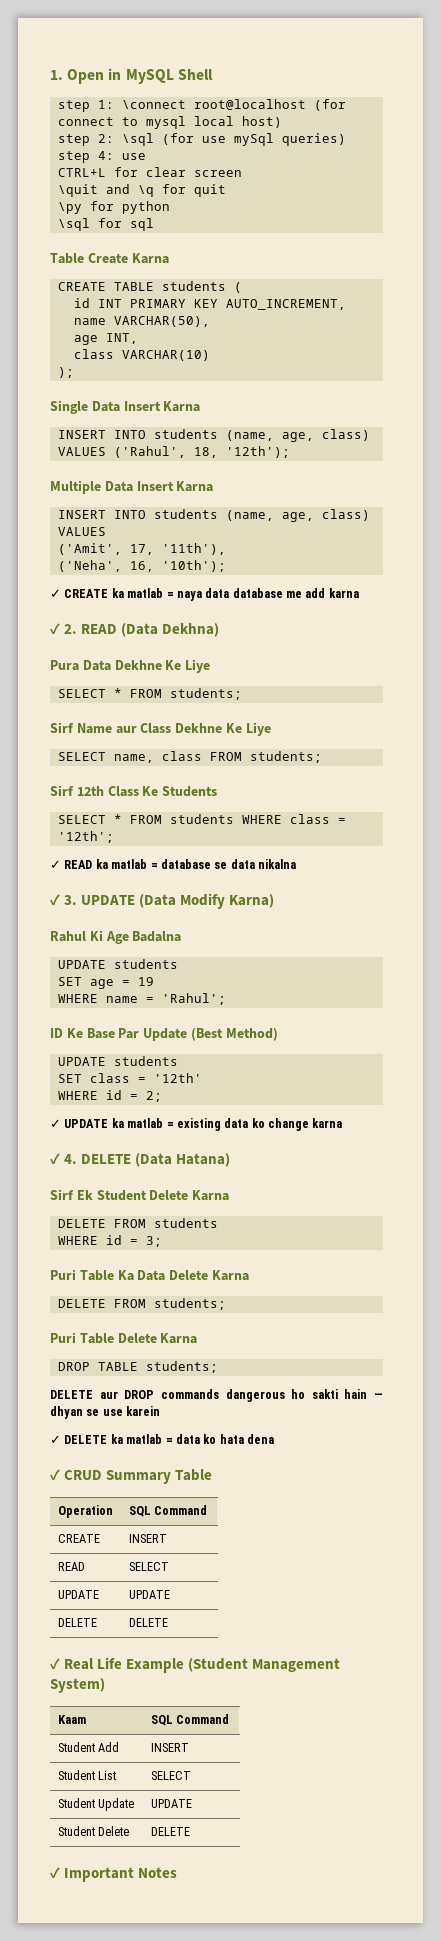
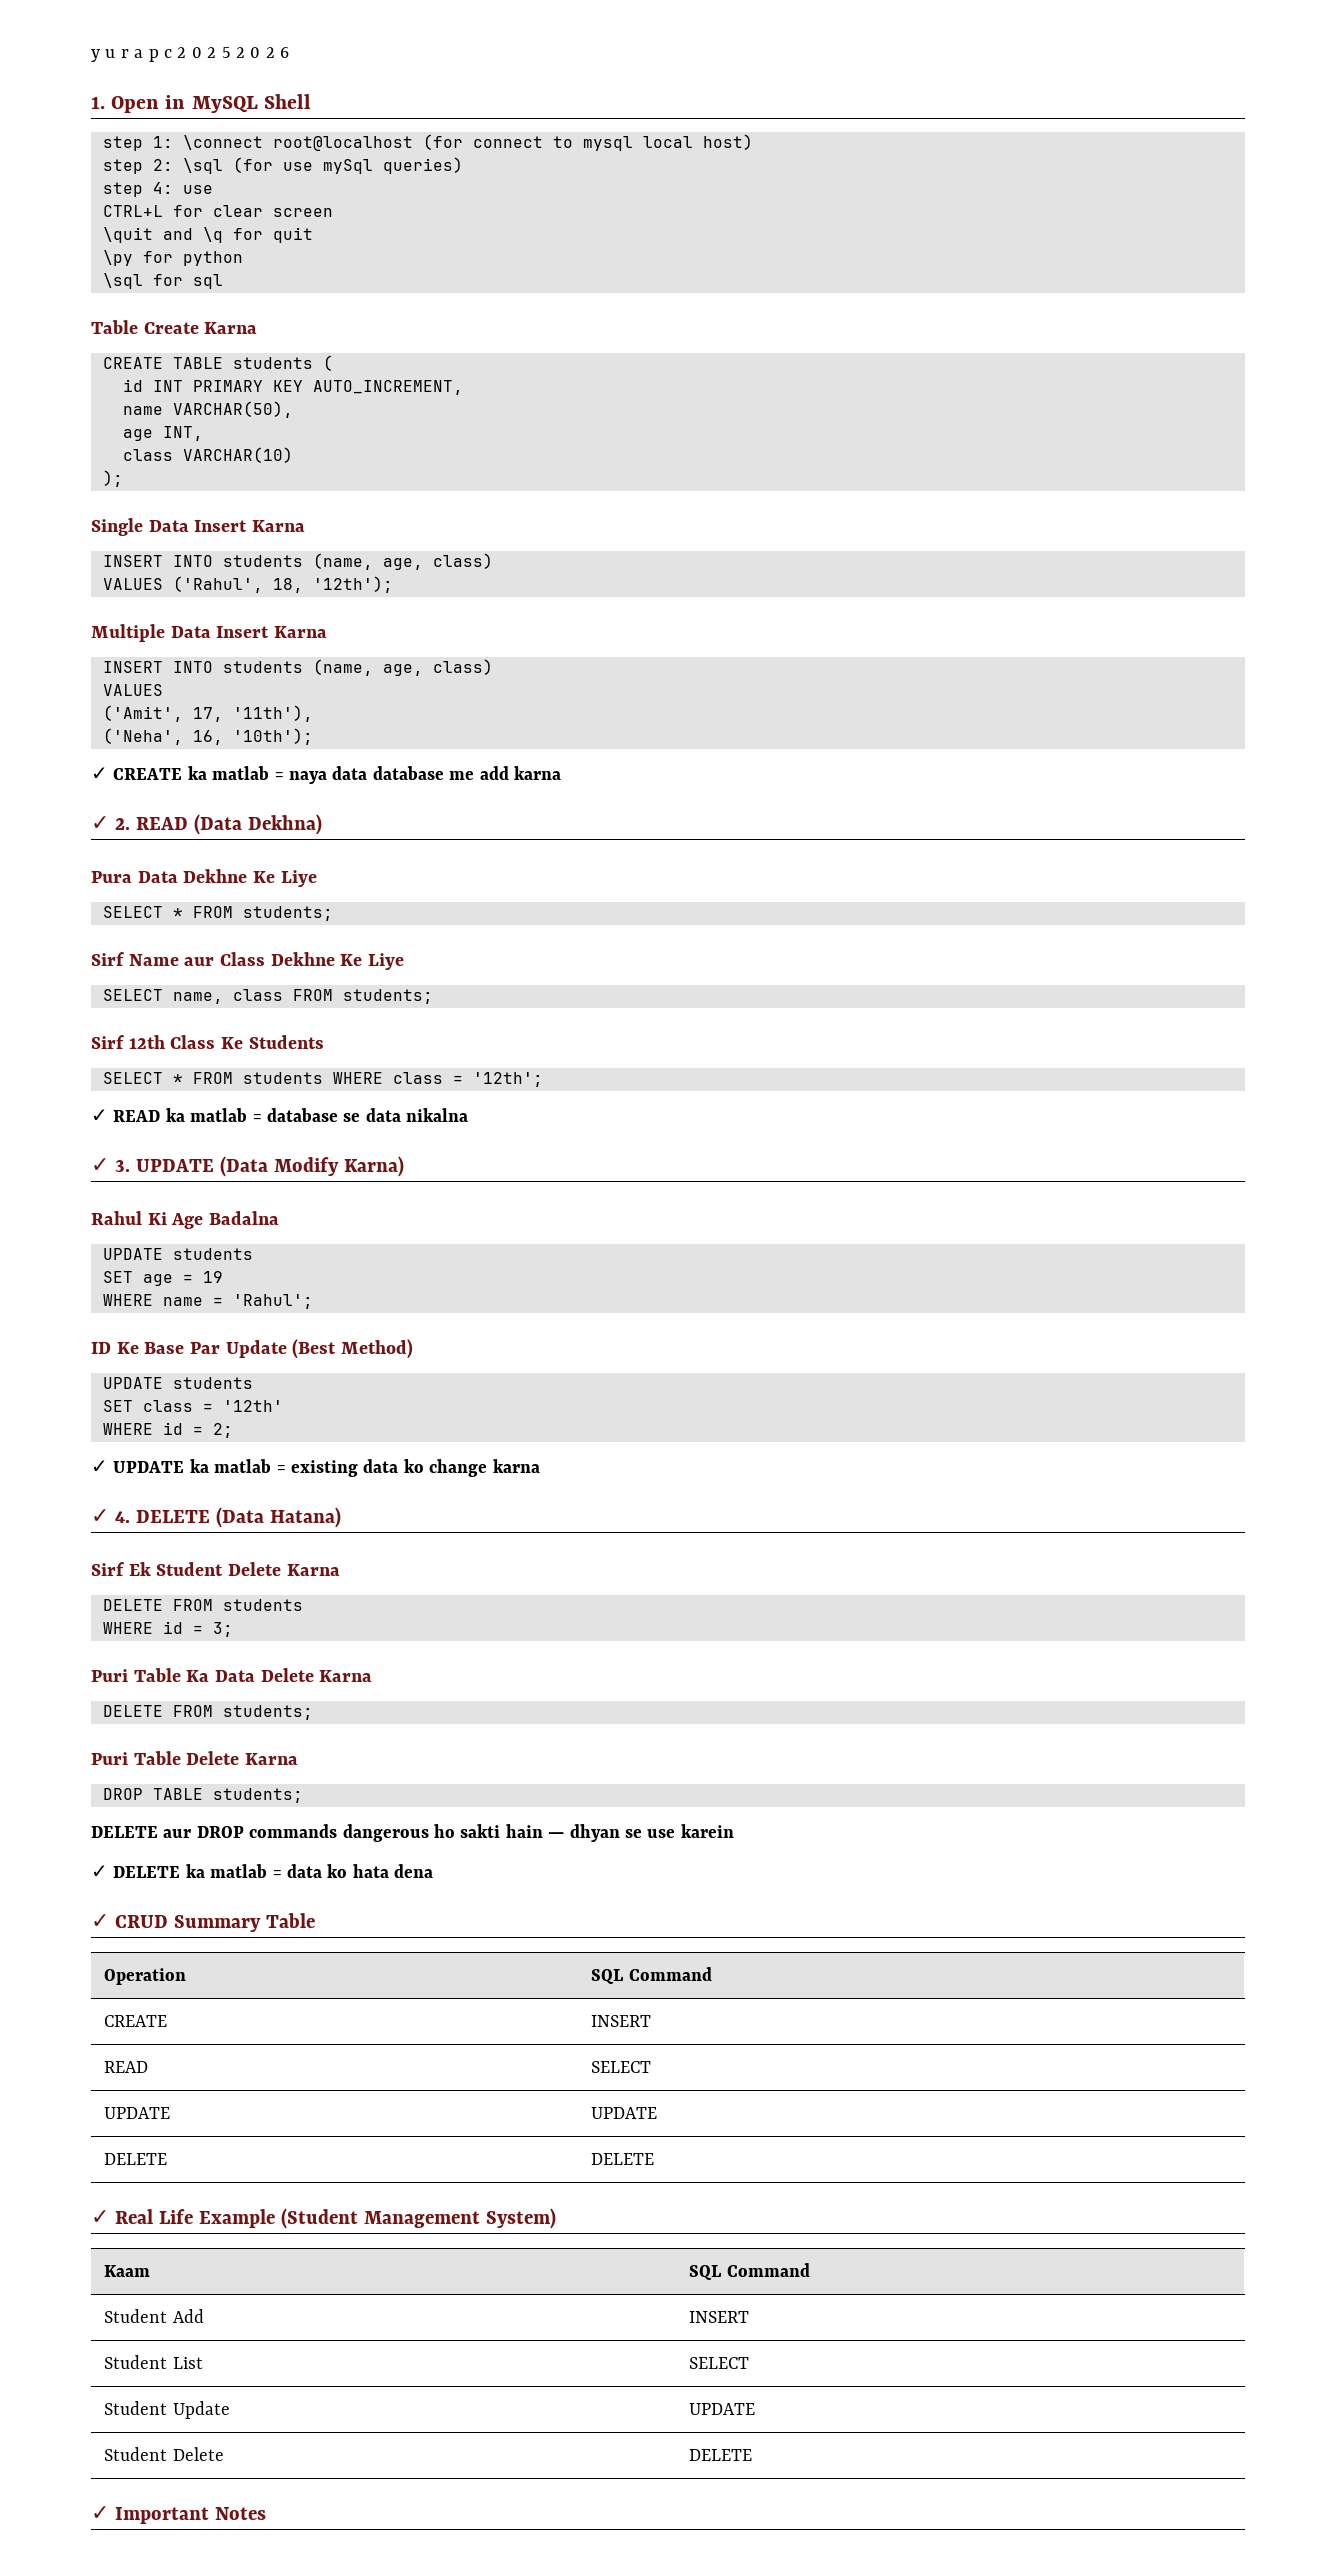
(50, 75) none -> [91,47,290,62] y u r a p c 2 0 2 5 2 0 2 6 //

